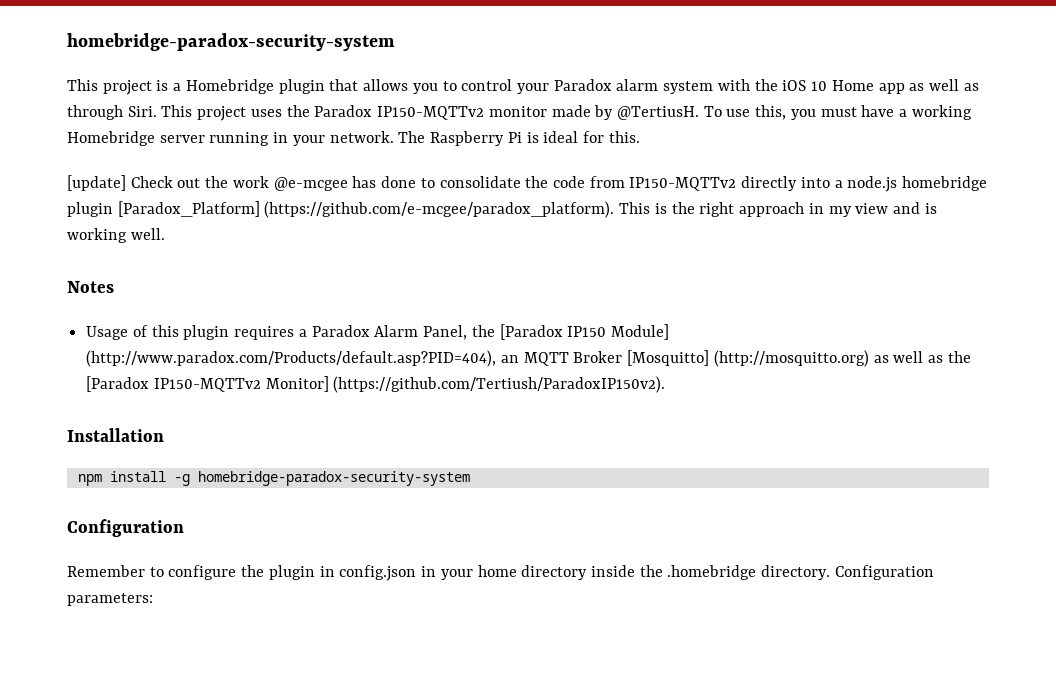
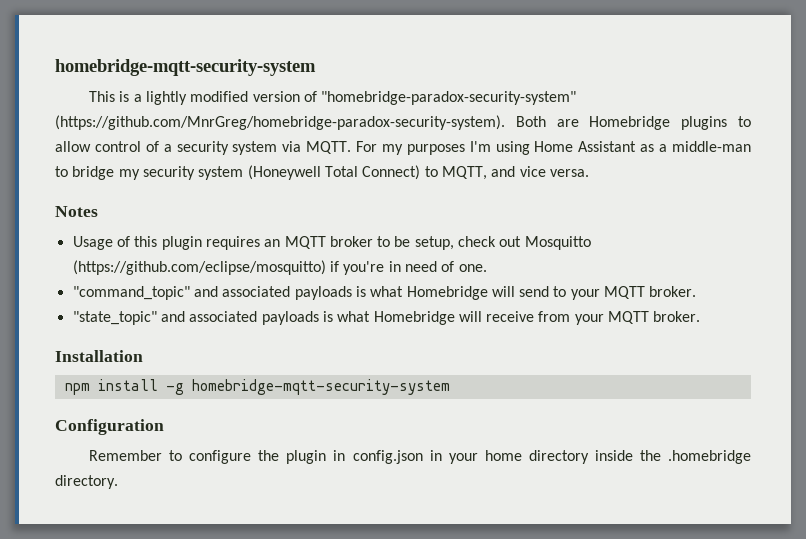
[67,33,395,51] [67,79,152,95] homebridge-paradox-security-system // This project -> [55,59,316,76] [89,91,116,102] homebridge-mqtt-security-system // This
[185,79,979,94] [67,105,972,121] [67,131,640,146] [67,175,988,192] [67,201,937,218] [67,228,165,243] Homebridge plugin that allows you to control your Paradox alarm system with the iOS 10 Home app as well as through Siri. This project uses the Paradox IP150-MQTTv2 monitor made by @TertiusH. To use this, you must have a working Homebridge server running in your network. The Raspberry Pi is ideal for this. // [update] Check out the work @e-mcgee has done to consolidate the code from IP150-MQTTv2 directly into a node.js homebridge plugin [Paradox_Platform] (https://github.com/e-mcgee/paradox_platform). This is the right approach in my view and is working well. -> [146,91,577,105] [55,115,751,130] [55,141,751,155] [55,165,589,180] lightly modified version of "homebridge-paradox-security-system" (https://github.com/MnrGreg/homebridge-paradox-security-system). Both are Homebridge plugins to allow control of a security system via MQTT. For my purposes I'm using Home Assistant as a middle-man to bridge my security system (Honeywell Total Connect) to MQTT, and vice versa.
[298,324,669,340] [86,350,971,367] [86,376,666,393] a Paradox Alarm Panel, the [Paradox IP150 Module] (http://www.paradox.com/Products/default.asp?PID=404), an MQTT Broker [Mosquitto] (http://mosquitto.org) as well as the [Paradox IP150-MQTTv2 Monitor] (https://github.com/Tertiush/ParadoxIP150v2). -> [264,236,591,250] [72,260,487,275] [72,286,697,300] [72,311,701,325] an MQTT broker to be setup, check out Mosquitto (https://github.com/eclipse/mosquitto) if you're in need of one. // "command_topic" and associated payloads is what Homebridge will send to your MQTT broker. // "state_topic" and associated payloads is what Homebridge will receive from your MQTT broker.
[197,471,470,486] homebridge-paradox-security-system -> [191,379,450,395] homebridge-mqtt-security-system
[834,565,934,580] [67,593,153,606] Configuration parameters: -> (118, 482) none

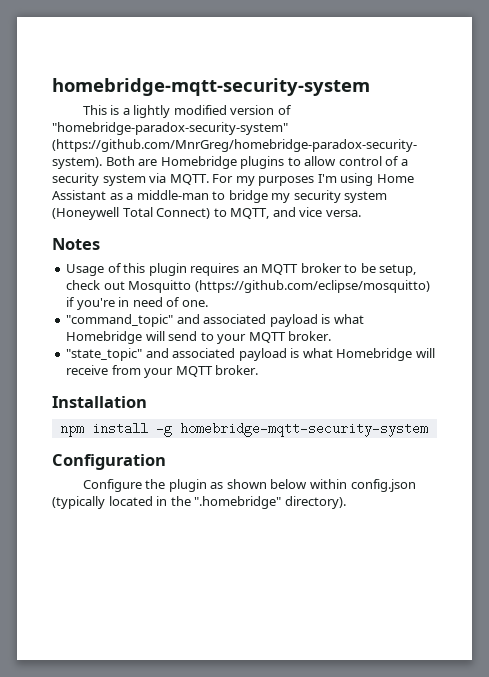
[294,286,352,300] payloads -> [269,314,318,327] payload
[261,311,319,325] payloads -> [238,348,287,361] payload
[89,450,751,464] [55,475,118,489] Remember to configure the plugin in config.json in your home directory inside the .homebridge directory. -> [82,479,416,492] [52,496,346,509] Configure the plugin as shown below within config.json (typically located in the ".homebridge" directory).

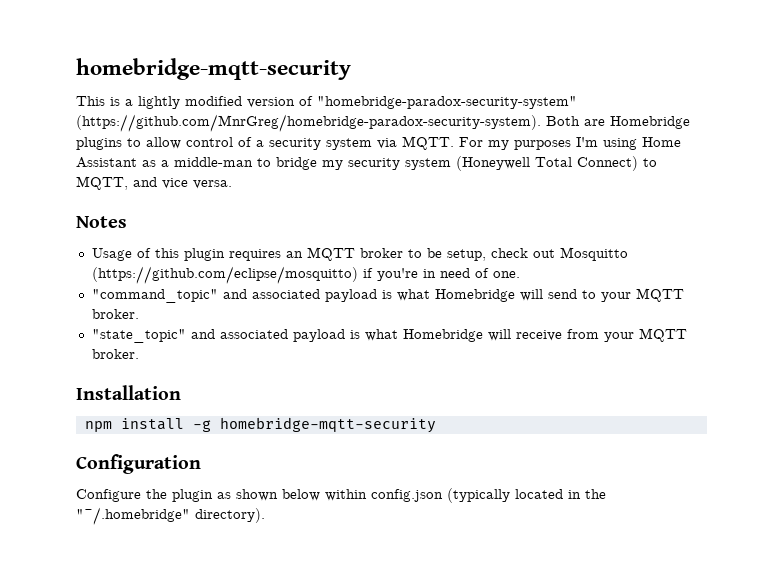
[52,78,370,96] homebridge-mqtt-security-system -> [76,58,351,80] homebridge-mqtt-security
[179,422,428,437] homebridge-mqtt-security-system -> [219,417,436,433] homebridge-mqtt-security
[194,496,282,509] ".homebridge" -> [76,507,190,525] "~/.homebridge"

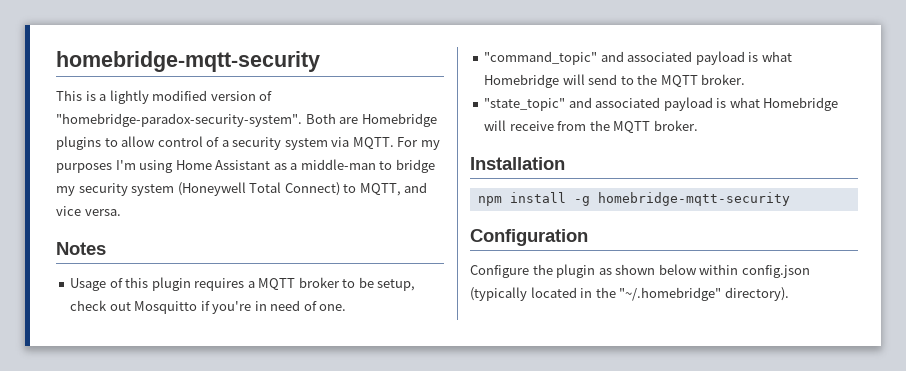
[317,96,577,109] [76,114,541,132] "homebridge-paradox-security-system" (https://github.com/MnrGreg/homebridge-paradox-security-system). -> [56,113,302,127] "homebridge-paradox-security-system".
[285,251,303,258] an -> [247,281,255,288] a
[91,266,358,284] (https://github.com/eclipse/mosquitto) -> (198, 307) none
[600,292,631,302] your -> [637,74,658,85] the
[603,332,634,342] your -> [589,120,610,131] the

